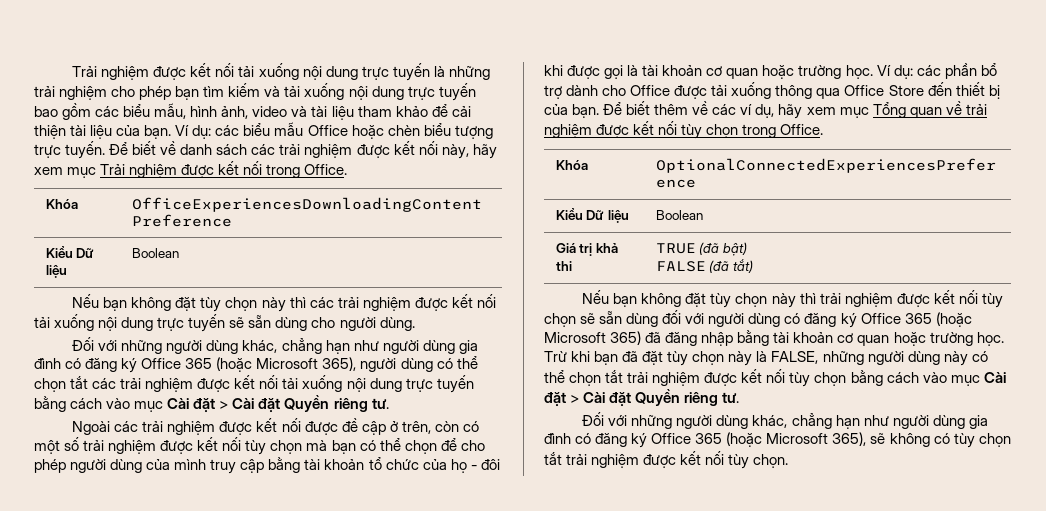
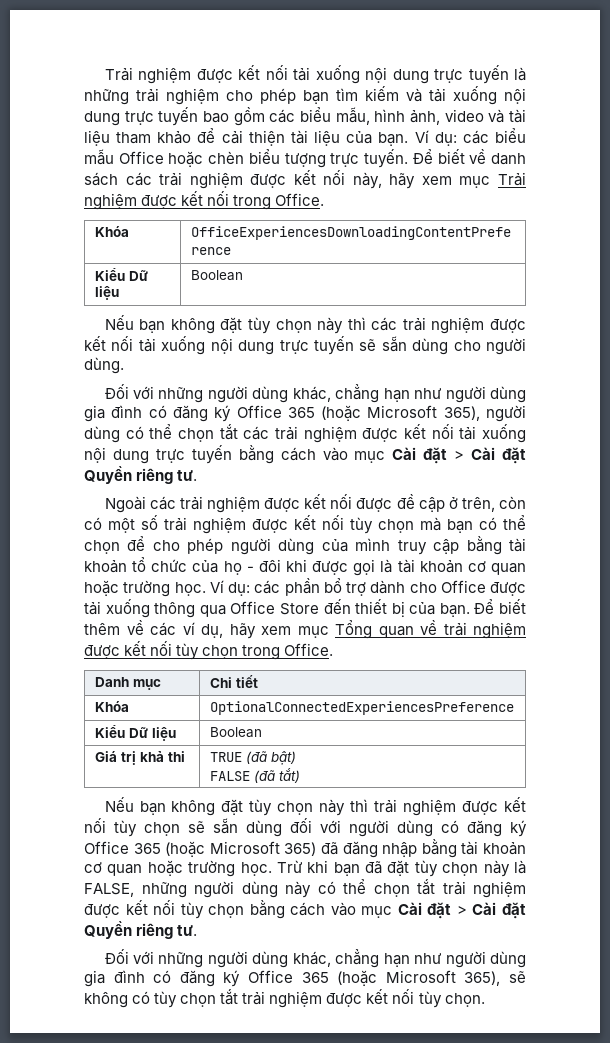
(824, 129) none -> [95,677,161,690] [210,675,258,688] // Danh mục | Chi tiết

